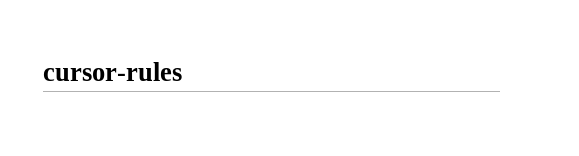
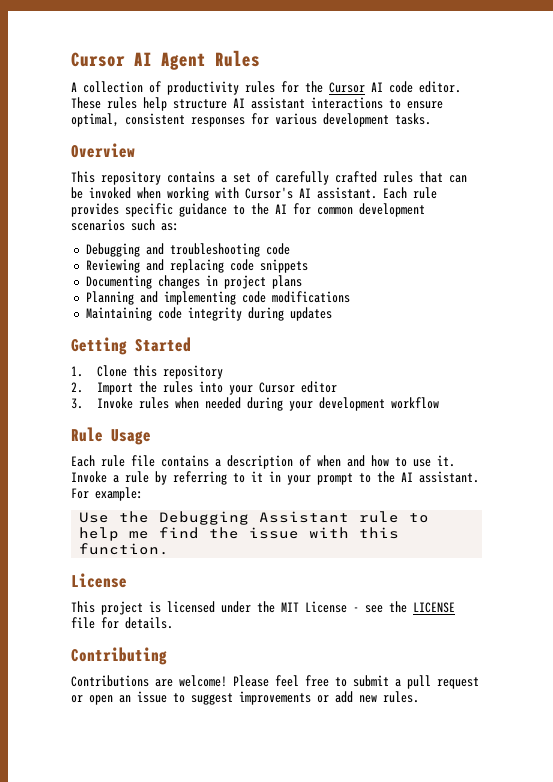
[43,62,182,81] cursor-rules -> [71,50,260,70] [71,81,461,95] [71,97,443,111] [71,113,431,127] [71,143,135,158] [71,171,467,185] [71,187,437,201] [71,203,425,217] [71,219,179,231] [85,243,290,257] [85,259,308,273] [85,275,302,289] [85,291,350,305] [85,307,332,321] [71,337,191,355] [71,365,223,379] [71,381,337,395] [71,397,439,411] [71,427,151,445] [71,455,455,469] [71,471,479,485] [71,487,143,501] [79,511,430,525] [79,527,400,541] [79,543,170,555] [71,573,127,588] [71,601,455,615] [71,617,173,629] [71,647,167,665] [71,675,479,689] [71,691,419,705] Cursor AI Agent Rules // A collection of productivity rules for the Cursor AI code editor. These rules help structure AI assistant interactions to ensure optimal, consistent responses for various development tasks. // Overview // This repository contains a set of carefully crafted rules that can be invoked when working with Cursor's AI assistant. Each rule provides specific guidance to the AI for common development scenarios such as: // Debugging and troubleshooting code // Reviewing and replacing code snippets // Documenting changes in project plans // Planning and implementing code modifications // Maintaining code integrity during updates // Getting Started // 1. Clone this repository // 2. Import the rules into your Cursor editor // 3. Invoke rules when needed during your development workflow // Rule Usage // Each rule file contains a description of when and how to use it. Invoke a rule by referring to it in your prompt to the AI assistant. For example: // Use the Debugging Assistant rule to help me find the issue with this function. // License // This project is licensed under the MIT License - see the LICENSE file for details. // Contributing // Contributions are welcome! Please feel free to submit a pull request or open an issue to suggest improvements or add new rules.

